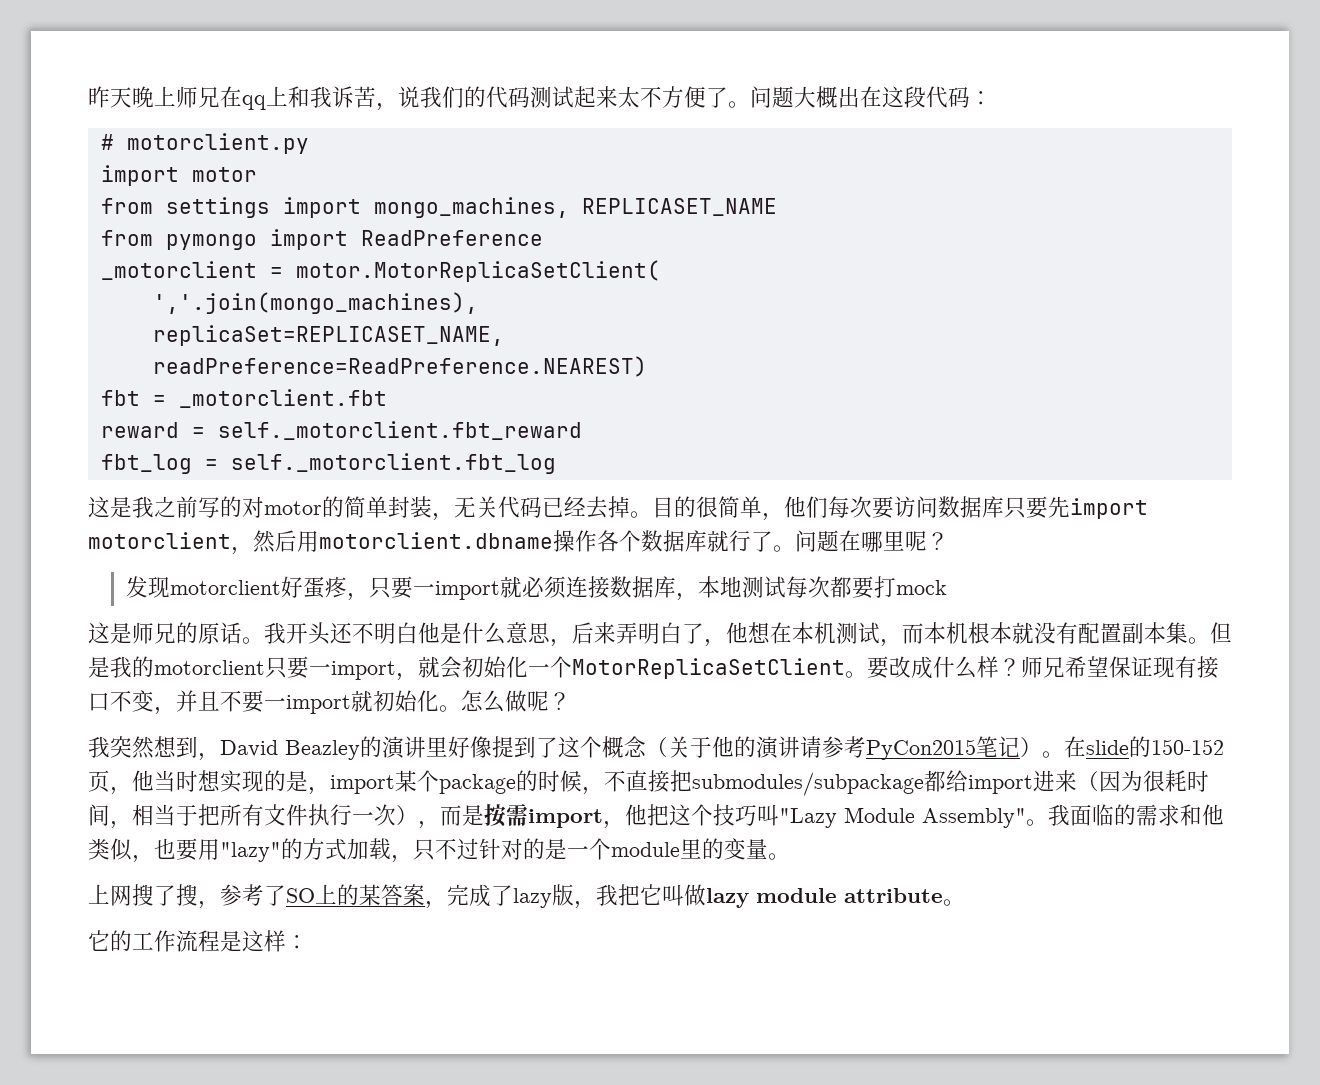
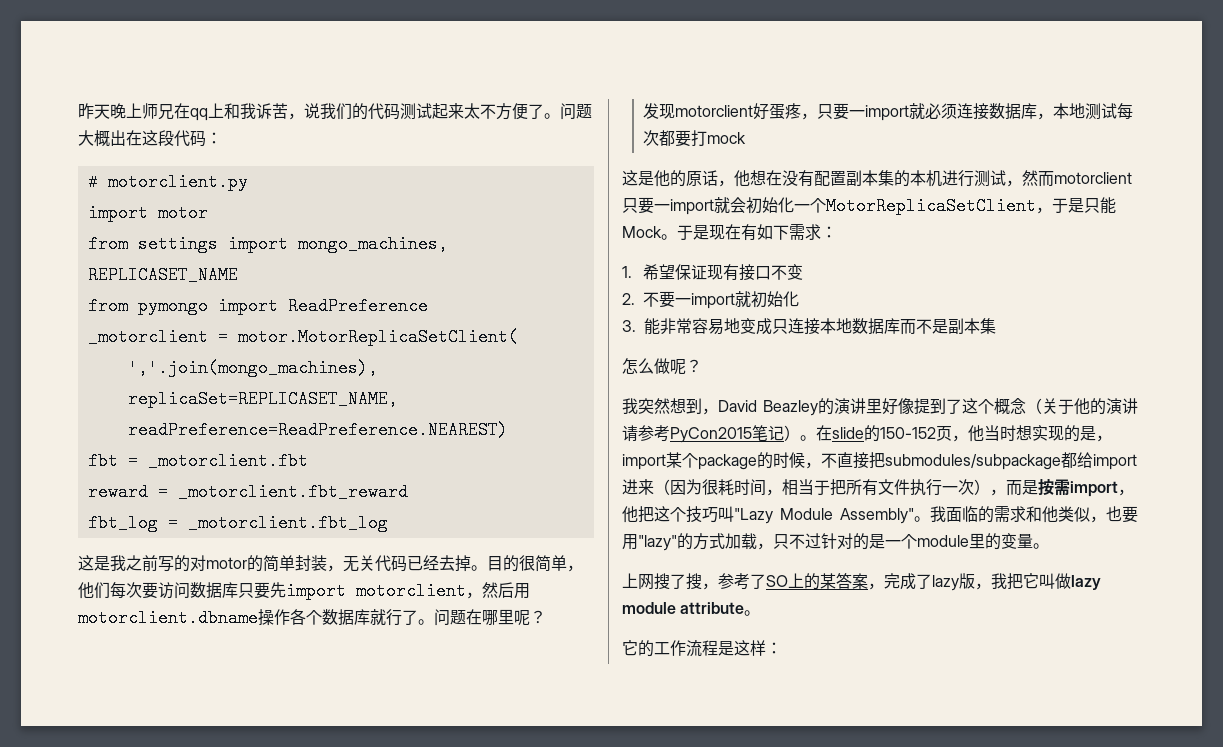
[217,421,582,440] self._motorclient.fbt_reward -> [177,483,408,501] _motorclient.fbt_reward
[230,453,556,474] self._motorclient.fbt_log -> [187,514,388,532] _motorclient.fbt_log
[132,622,1232,647] [88,656,154,678] 师兄的原话。我开头还不明白他是什么意思，后来弄明白了，他想在本机测试，而本机根本就没有配置副本集。但是我的 -> [654,170,1054,187] 他的原话，他想在没有配置副本集的本机进行测试，然而
[396,673,418,681] ， -> (714, 207) none
[845,656,1065,679] 。要改成什么样？师兄 -> [1036,197,1116,214] [622,224,837,241] [622,266,632,278] ，于是只能Mock。于是现在有如下需求： // 1.
[154,690,220,715] ，并且 -> [622,293,635,305] // 2.
[439,705,461,712] 。 -> [622,318,996,335] // 3.能非常容易地变成只连接本地数据库而不是副本集 //

